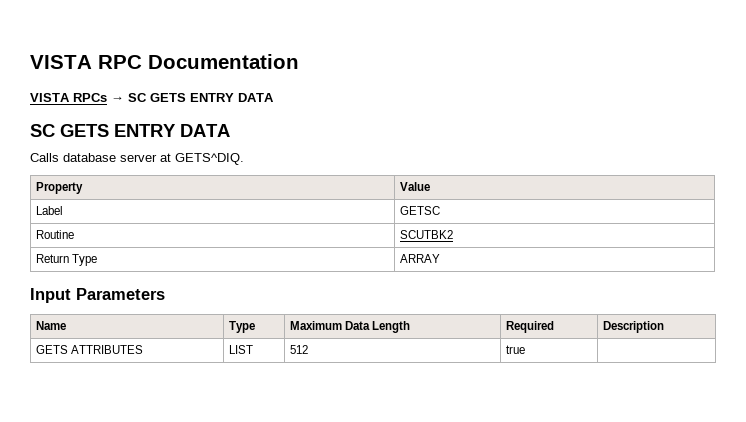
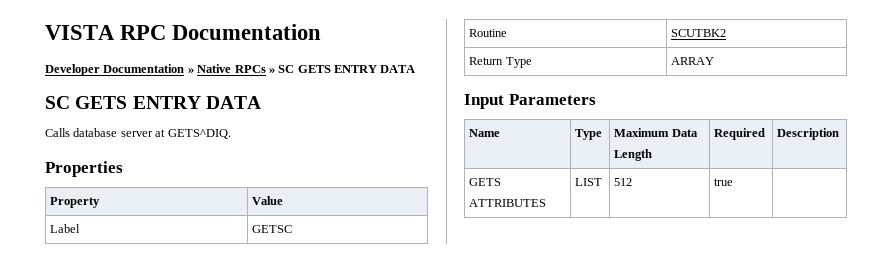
[30,93,124,102] VISTA RPCs → -> [45,64,275,76] Developer Documentation » Native RPCs »
(244, 159) none -> [45,161,123,177] // Properties

